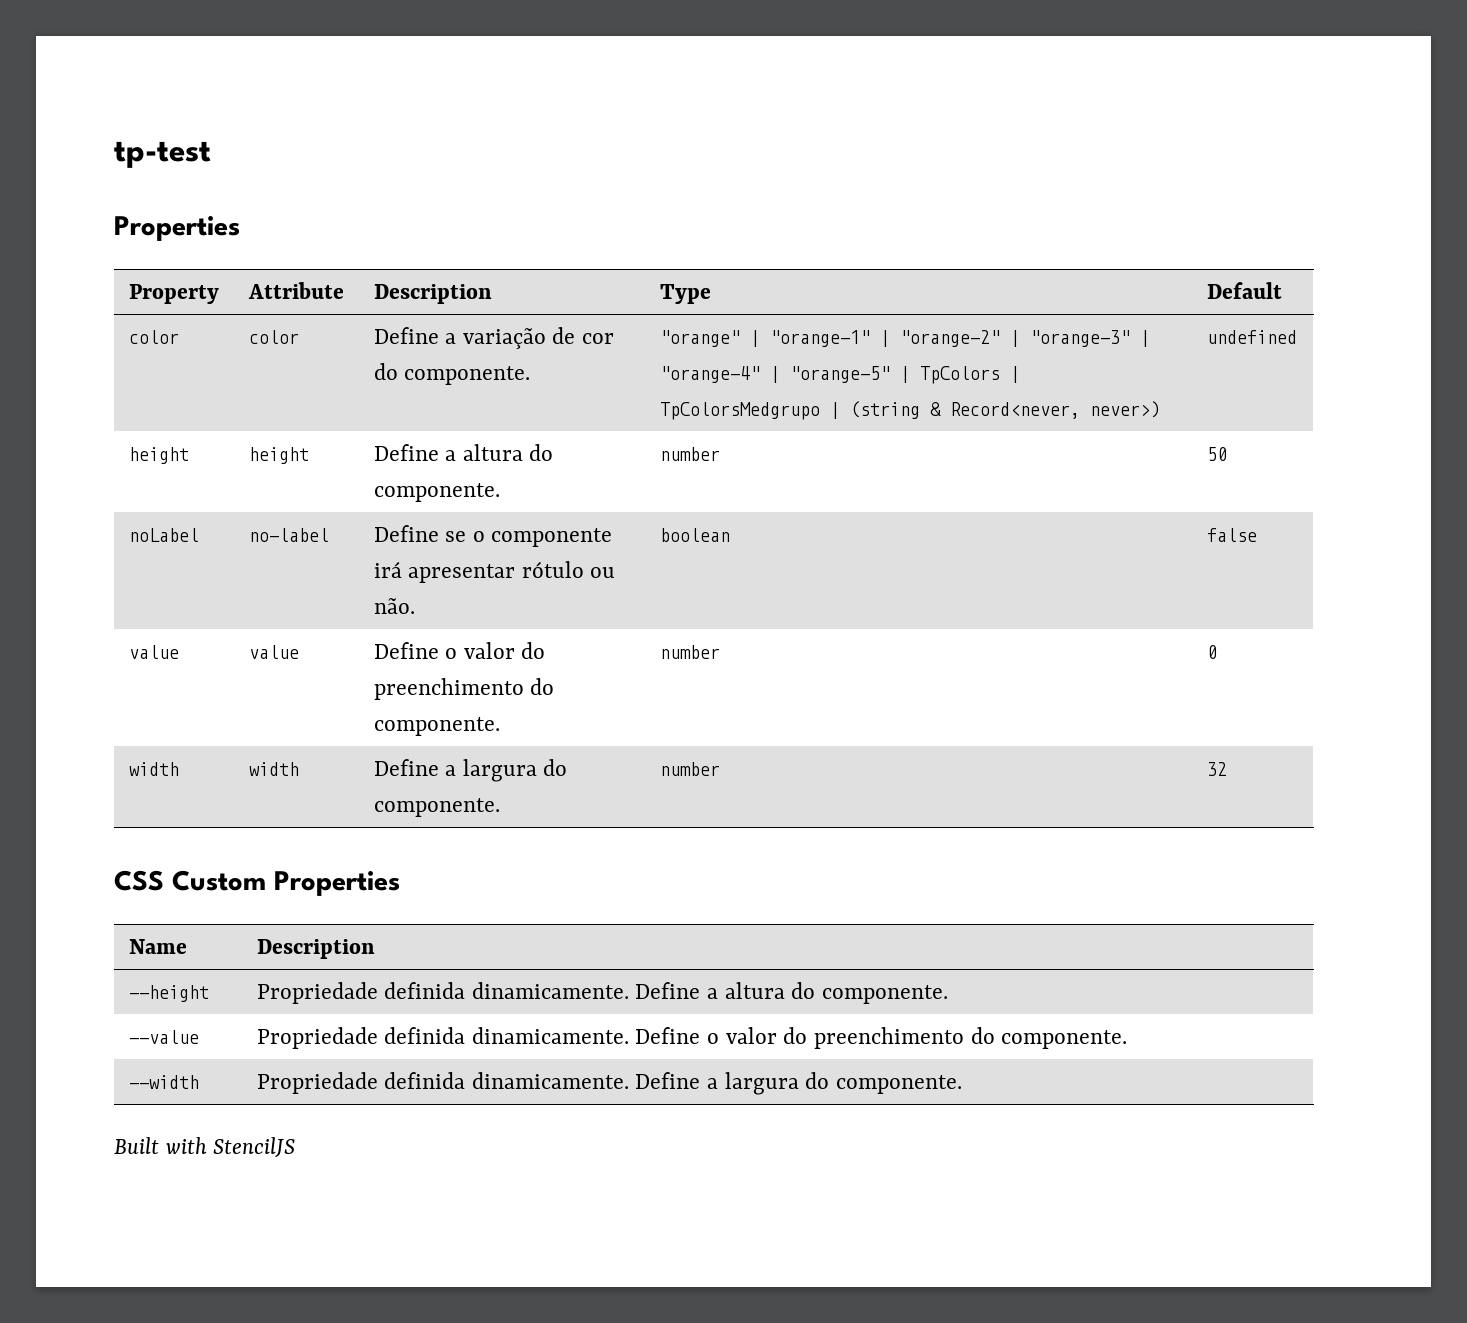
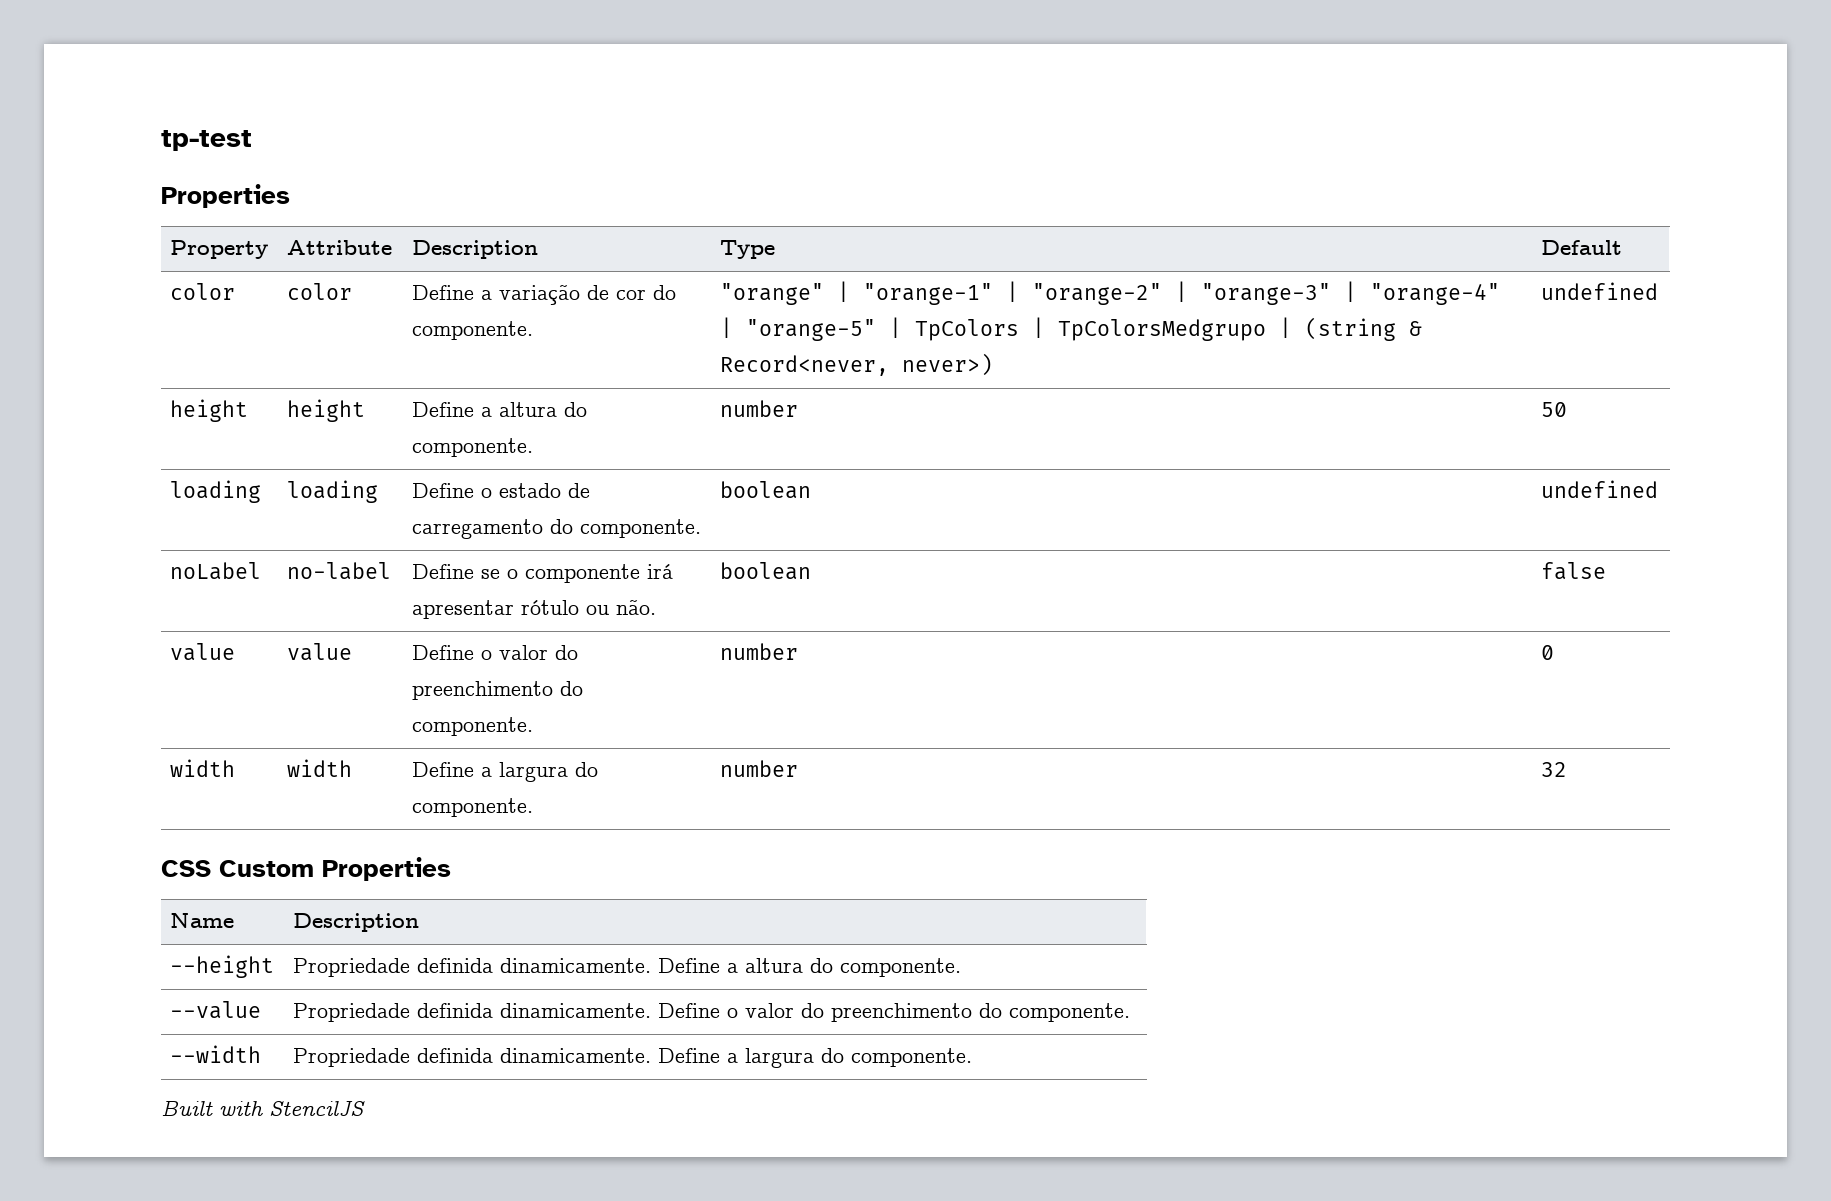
(1227, 454) none -> [170,480,262,503] [287,480,379,503] [412,483,591,498] [412,519,702,539] [720,481,812,499] [1541,480,1659,498] // loading | loading | Define o estado de carregamento do componente. | boolean | undefined

